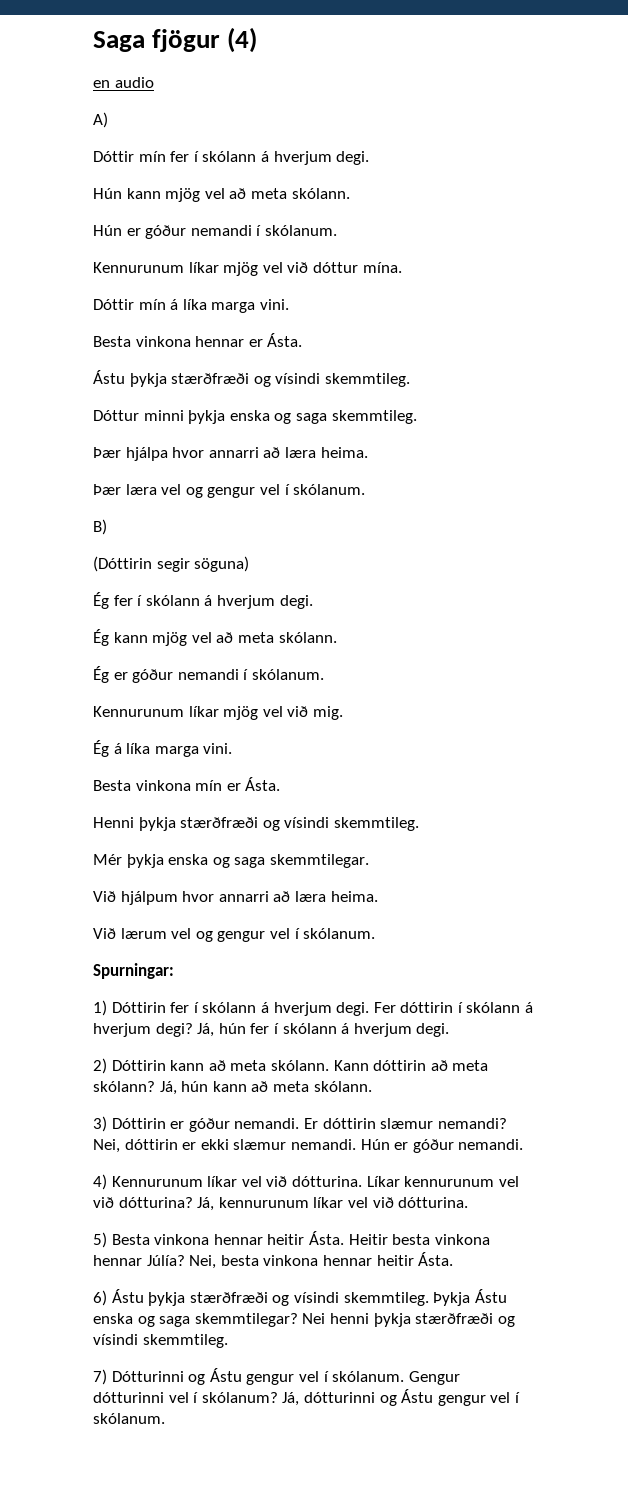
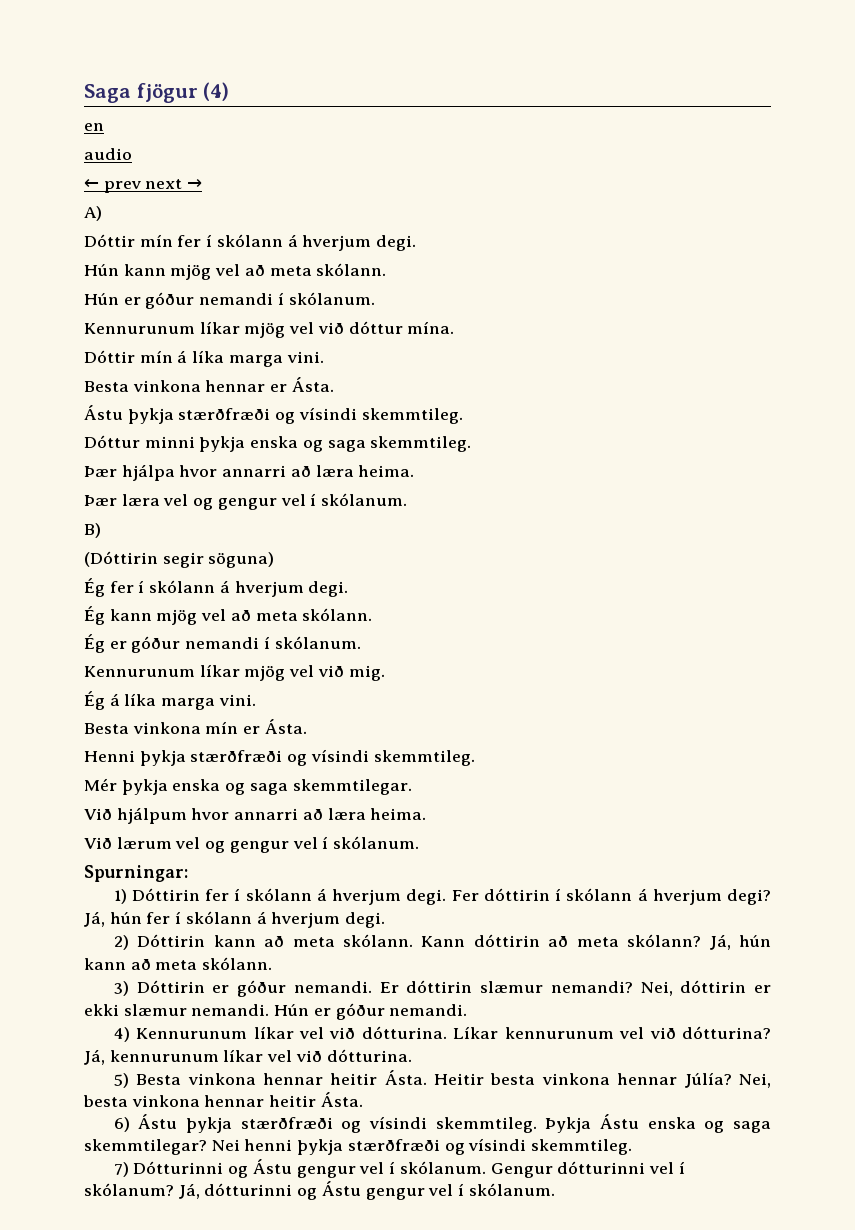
(110, 84) none -> (104, 127) //
(154, 82) none -> [84,179,203,193] // ← prev next →

